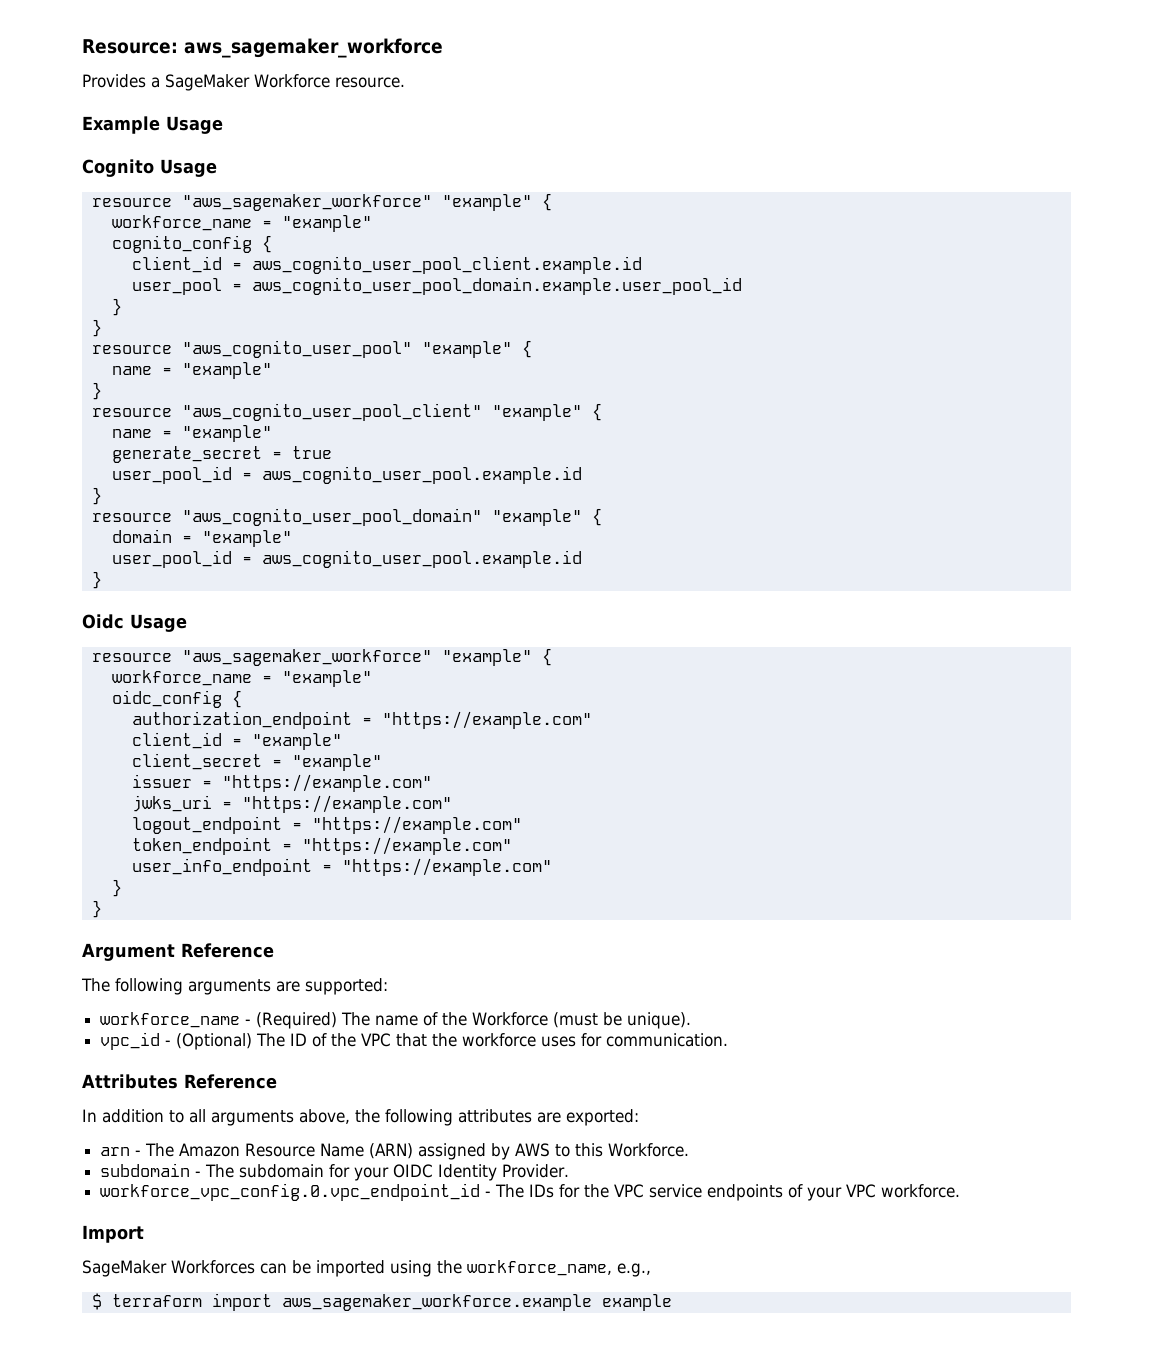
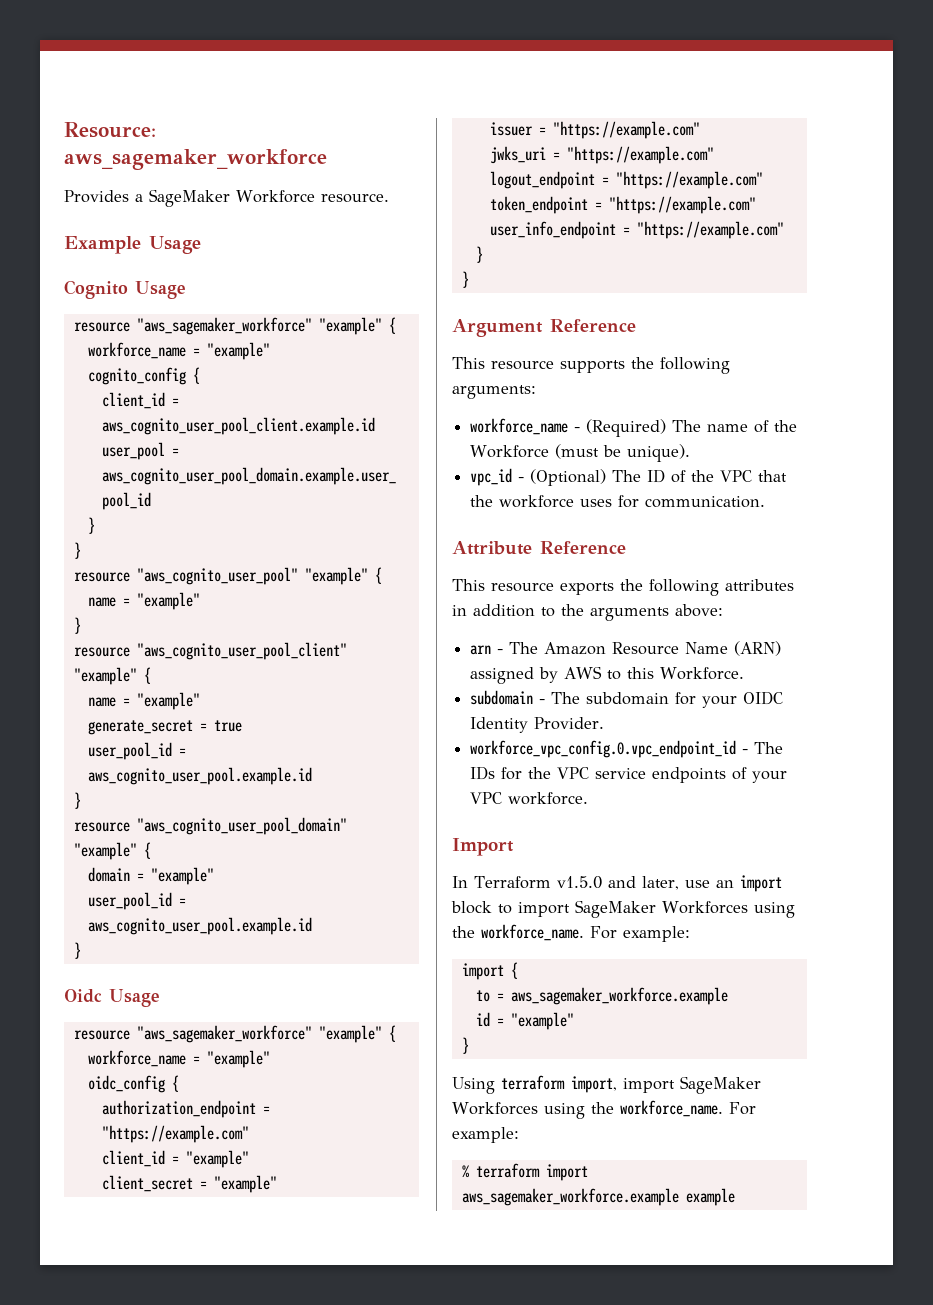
[81,978,388,995] The following arguments are supported: -> [452,357,730,374] [452,385,536,399] This resource supports the following arguments:
[82,1074,277,1089] [82,1109,639,1126] Attributes Reference // In addition to all arguments above, the following attributes are exported: -> [452,541,626,555] [452,579,794,596] [452,604,723,621] Attribute Reference // This resource exports the following attributes in addition to the arguments above:
[82,1260,651,1277] [91,1293,102,1310] SageMaker Workforces can be imported using the workforce_name, e.g., // $ -> [452,875,782,892] [451,900,795,918] [452,924,690,942] [461,962,518,980] [475,987,728,1005] [475,1012,574,1030] [461,1037,469,1054] [452,1075,761,1094] [452,1100,756,1119] [452,1127,519,1143] [461,1165,469,1178] In Terraform v1.5.0 and later, use an import block to import SageMaker Workforces using the workforce_name. For example: // import { // to = aws_sagemaker_workforce.example // id = "example" // } // Using terraform import, import SageMaker Workforces using the workforce_name. For example: // %

